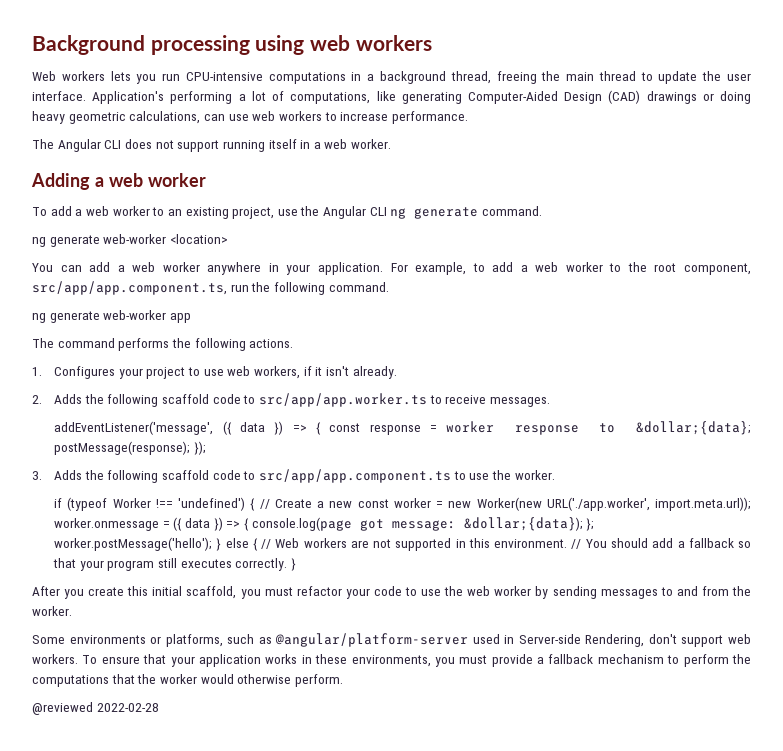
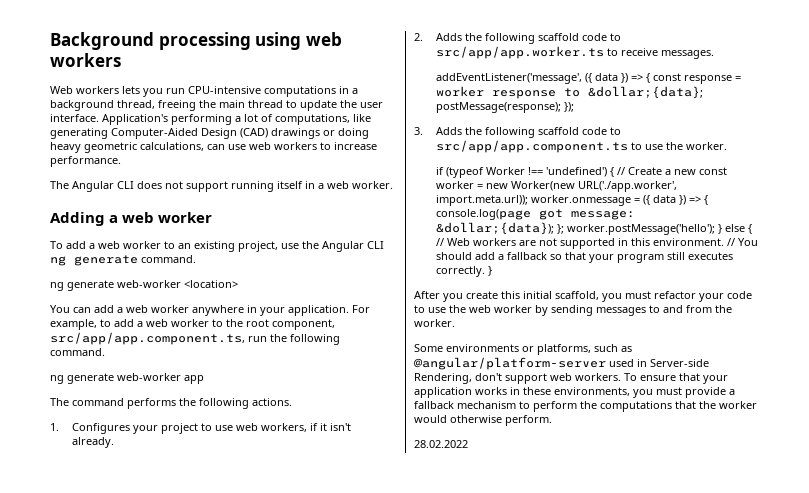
[32,702,159,715] @reviewed 2022-02-28 -> [414,440,468,448] 28.02.2022

